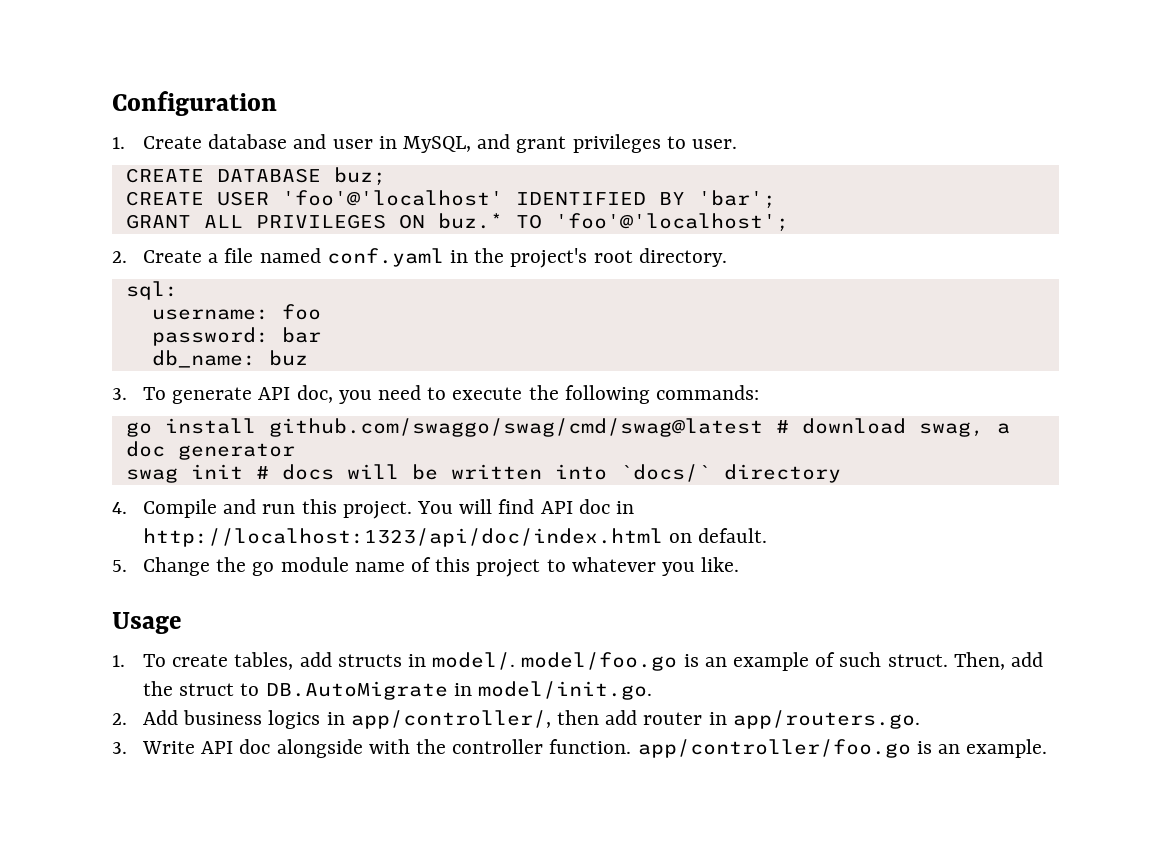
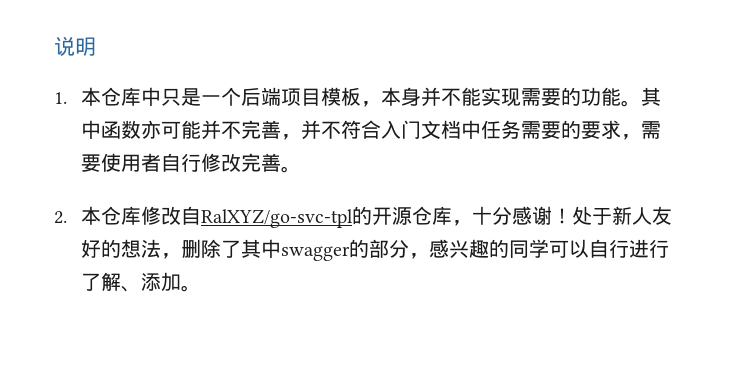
[112,91,277,116] [112,134,737,153] [125,167,386,186] [125,190,776,209] [125,213,789,232] [112,248,727,268] [125,281,178,300] [151,304,321,320] [151,327,321,346] [151,350,308,368] [112,385,759,404] [125,418,1010,437] [125,441,295,460] [125,464,841,483] [112,499,634,519] [142,528,768,547] [112,557,740,577] [112,612,182,634] [112,652,1044,671] [142,681,652,700] [112,710,920,729] [112,739,1048,758] Configuration // 1. Create database and user in MySQL, and grant privileges to user. // CREATE DATABASE buz; // CREATE USER 'foo'@'localhost' IDENTIFIED BY 'bar'; // GRANT ALL PRIVILEGES ON buz.* TO 'foo'@'localhost'; // 2. Create a file named conf.yaml in the project's root directory. // sql: // username: foo // password: bar // db_name: buz // 3. To generate API doc, you need to execute the following commands: // go install github.com/swaggo/swag/cmd/swag@latest # download swag, a doc generator // swag init # docs will be written into `docs/` directory // 4. Compile and run this project. You will find API doc in http://localhost:1323/api/doc/index.html on default. // 5. Change the go module name of this project to whatever you like. // Usage // 1. To create tables, add structs in model/. model/foo.go is an example of such struct. Then, add the struct to DB.AutoMigrate in model/init.go. // 2. Add business logics in app/controller/, then add router in app/routers.go. // 3. Write API doc alongside with the controller function. app/controller/foo.go is an example. -> [54,36,96,56] [54,87,661,107] [80,120,661,140] [80,153,301,173] [54,206,672,228] [80,239,669,261] [80,272,201,292] 说明 // 1.本仓库中只是一个后端项目模板，本身并不能实现需要的功能。其中函数亦可能并不完善，并不符合入门文档中任务需要的要求，需要使用者自行修改完善。 // 2.本仓库修改自RalXYZ/go-svc-tpl的开源仓库，十分感谢！处于新人友好的想法，删除了其中swagger的部分，感兴趣的同学可以自行进行了解、添加。

